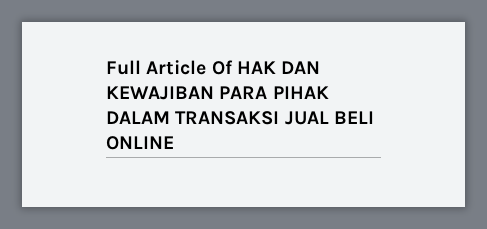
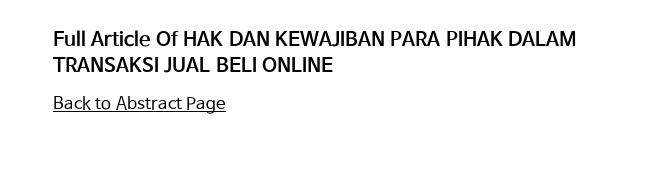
(174, 143) none -> [53,96,227,114] // Back to Abstract Page

